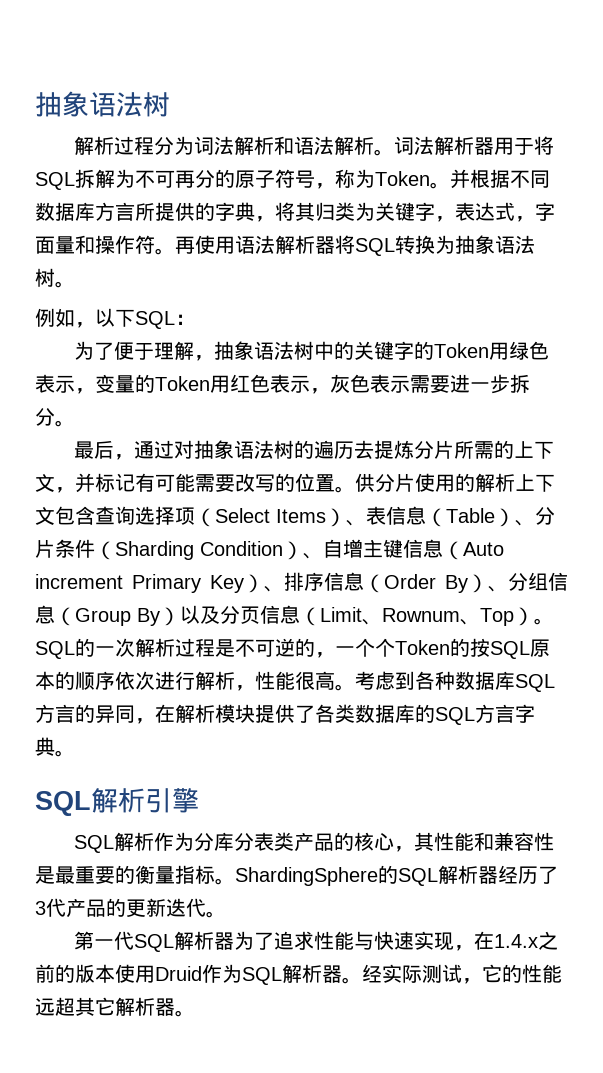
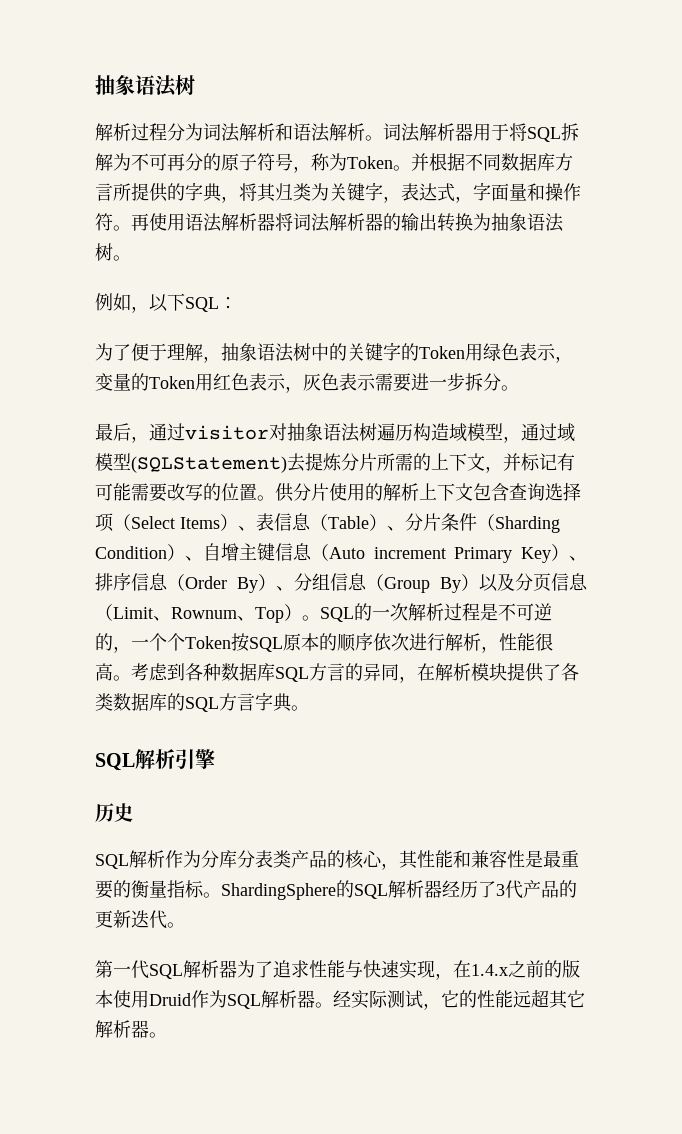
[355,238,395,256] SQL -> [293,213,437,232] 词法解析器的输出
(174, 449) none -> [185,425,269,440] visitor
[293,440,354,459] 的遍历 -> [377,423,575,443] [95,453,287,473] 遍历构造域模型，通过域模型(SQLStatement)
[450,638,470,657] 的 -> (231, 642) none
(199, 800) none -> [95,803,133,822] // 历史

